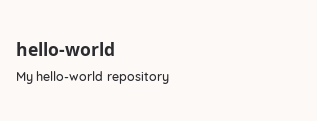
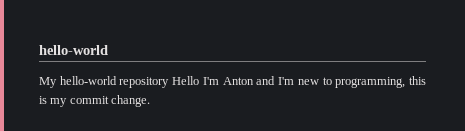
(169, 78) none -> [172,76,426,88] [39,95,151,107] Hello I'm Anton and I'm new to programming, this is my commit change.

